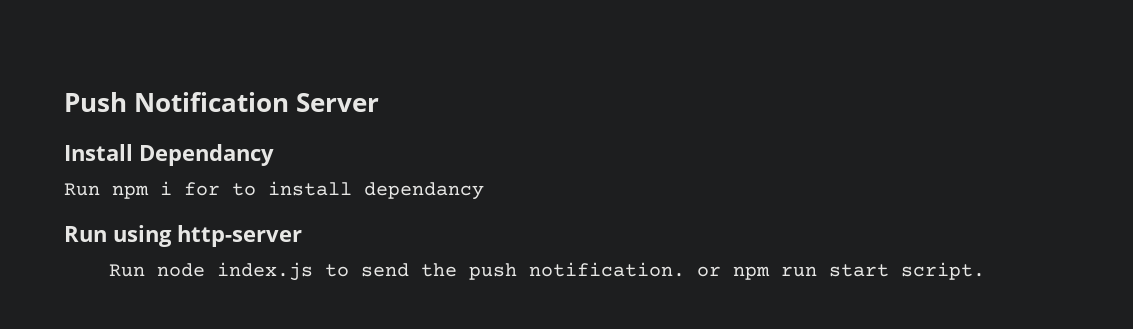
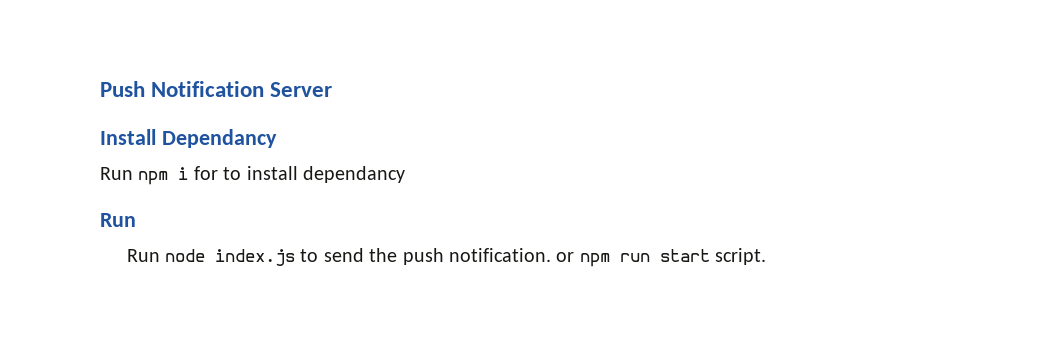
[113,225,302,247] using http-server -> (136, 220) none

